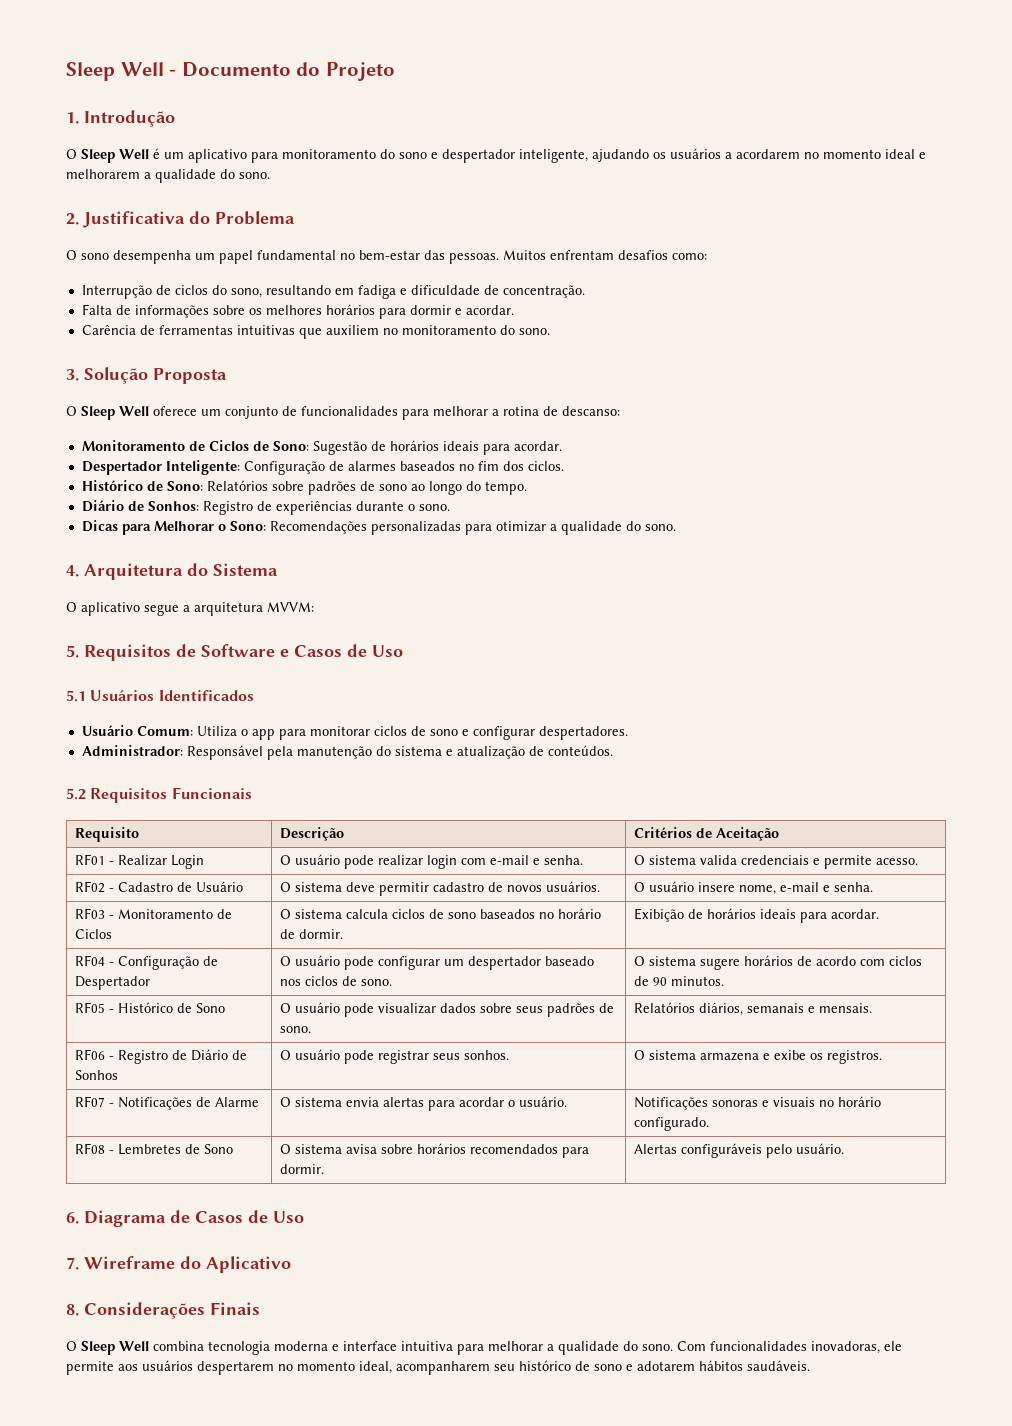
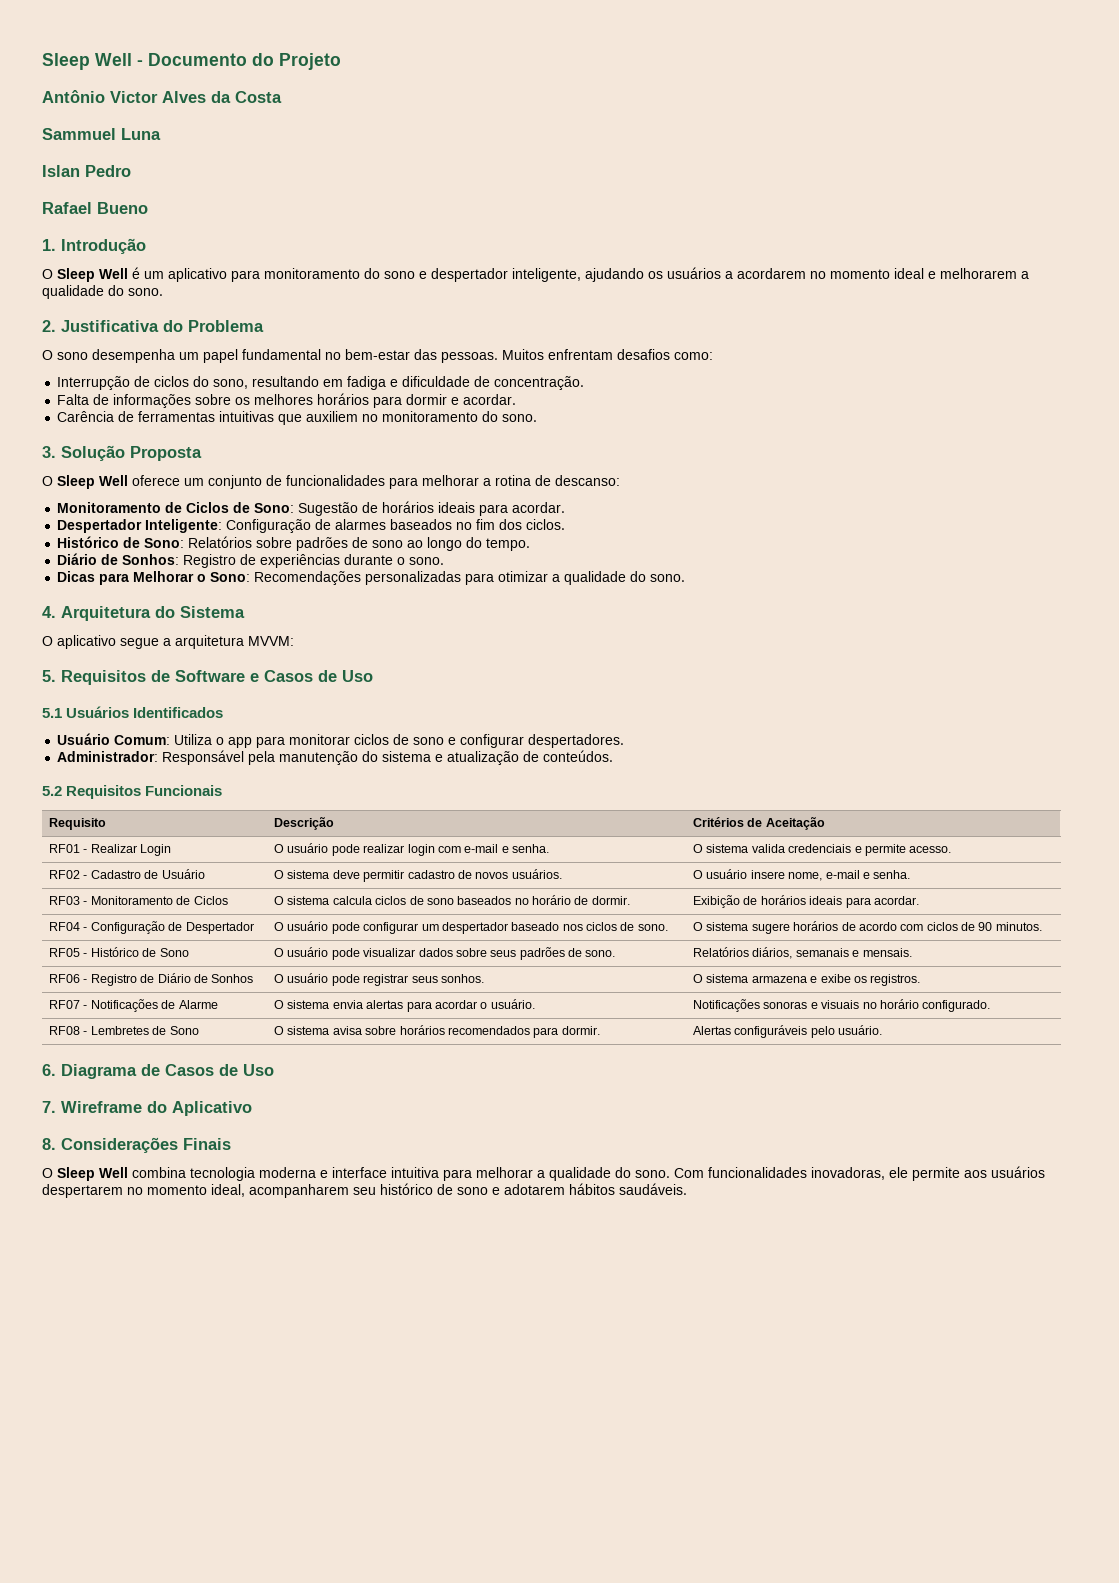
(395, 71) none -> [42,90,282,103] [42,128,161,140] [42,165,131,177] [42,202,148,214] // Antônio Victor Alves da Costa // Sammuel Luna // Islan Pedro // Rafael Bueno

